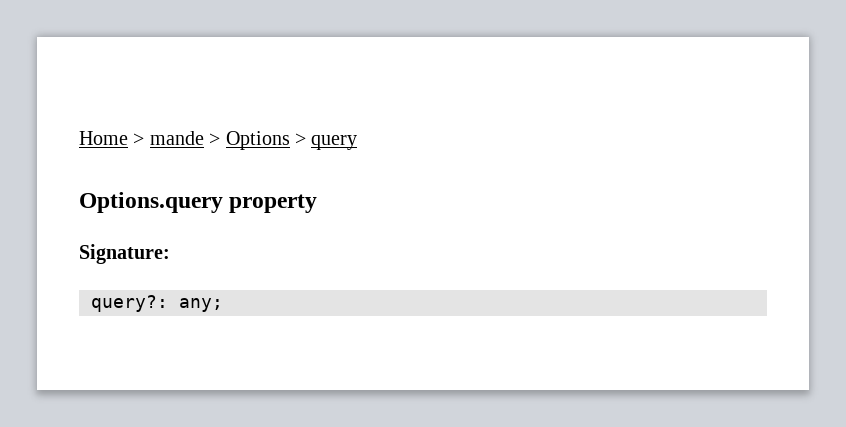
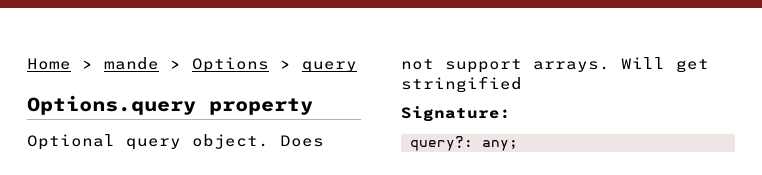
(318, 203) none -> [27,134,324,150] [401,57,709,73] [401,76,522,93] // Optional query object. Does not support arrays. Will get stringified

